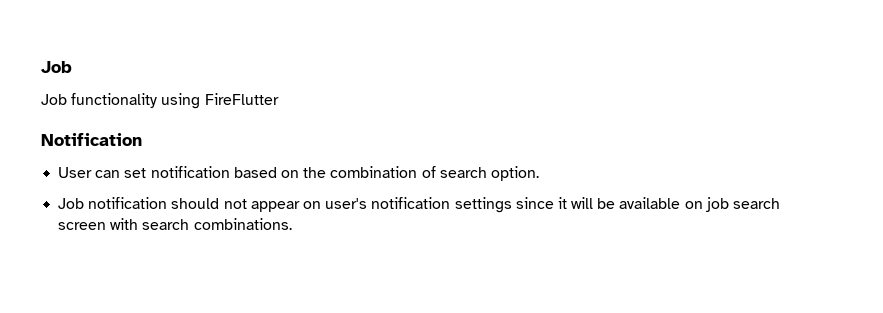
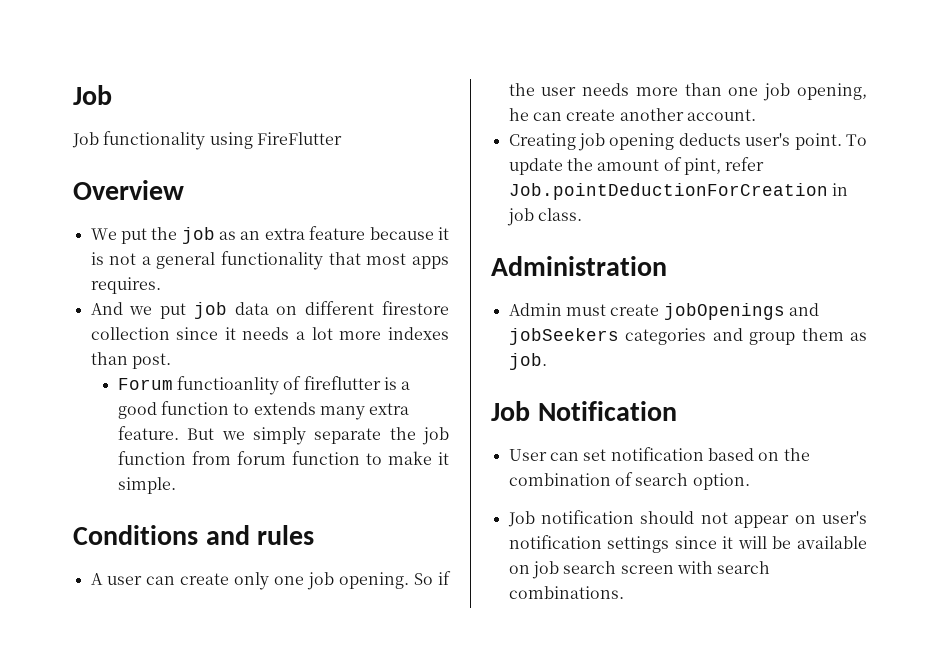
(279, 99) none -> [73,180,184,200] [90,226,449,244] [90,251,449,270] [90,277,161,294] [90,301,449,319] [90,327,449,340] [90,352,171,369] [117,376,411,395] [117,401,410,420] [117,426,449,445] [117,451,449,465] [117,477,176,494] [73,525,315,545] [90,571,451,590] [508,83,867,101] [508,108,756,121] [508,133,867,151] [508,157,765,175] [508,183,848,200] [506,208,582,226] [491,256,667,276] [508,303,819,320] [508,328,867,345] [508,353,547,370] [491,401,530,421] Overview // We put the job as an extra feature because it is not a general functionality that most apps requires. // And we put job data on different firestore collection since it needs a lot more indexes than post. // Forum functioanlity of fireflutter is a good function to extends many extra feature. But we simply separate the job function from forum function to make it simple. // Conditions and rules // A user can create only one job opening. So if the user needs more than one job opening, he can create another account. // Creating job opening deducts user's point. To update the amount of pint, refer Job.pointDeductionForCreation in job class. // Administration // Admin must create jobOpenings and jobSeekers categories and group them as job. // Job

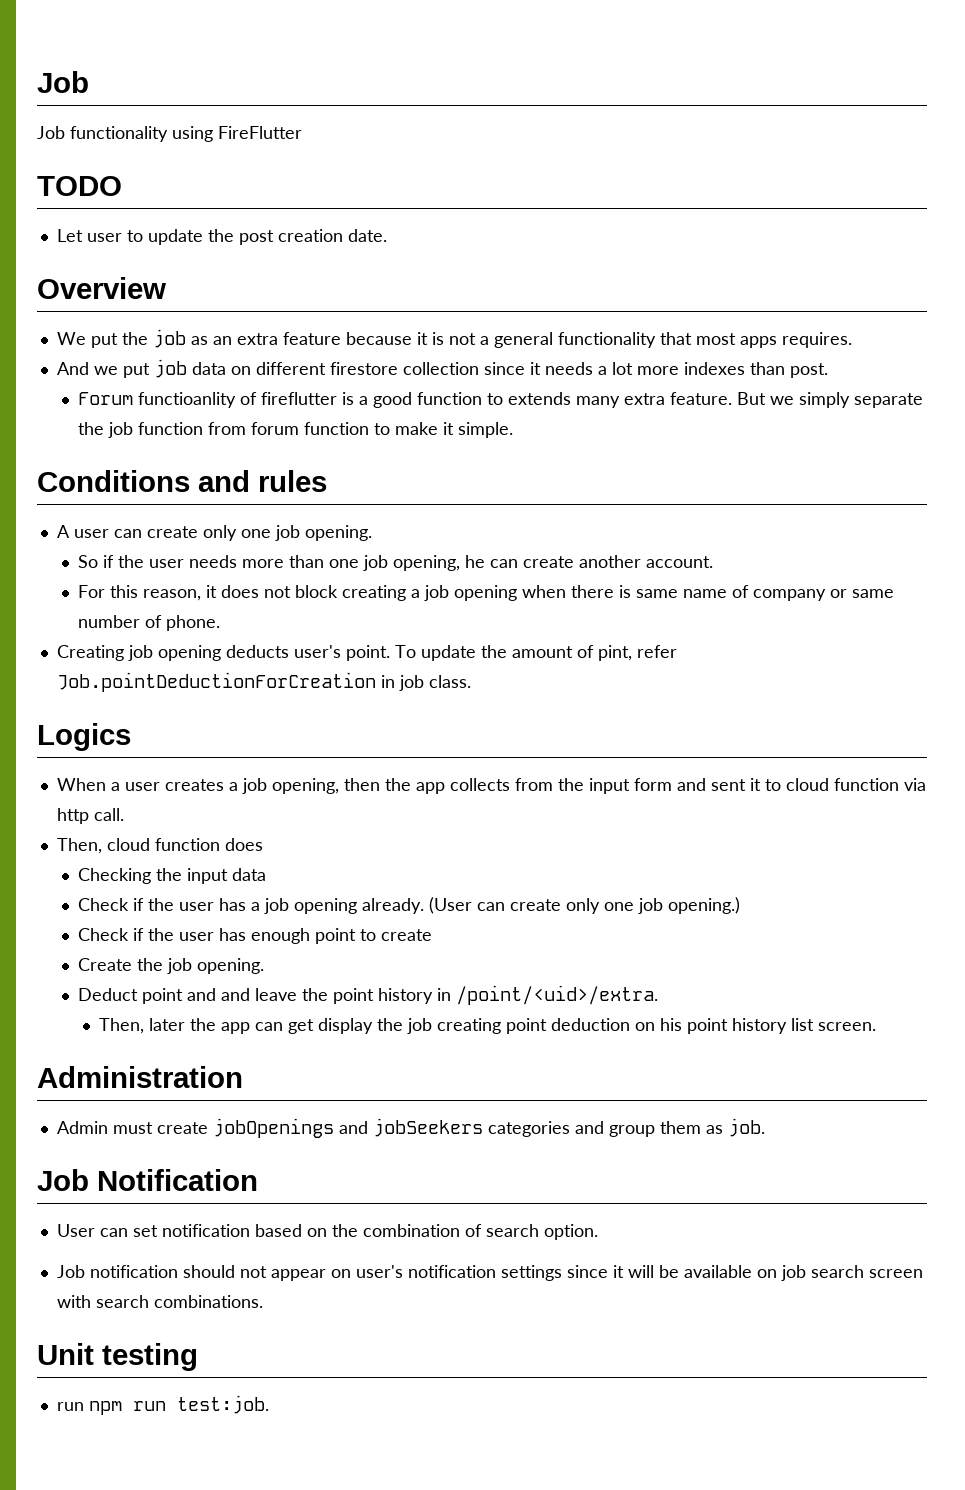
(342, 138) none -> [37,176,122,196] [56,229,387,245] // TODO // Let user to update the post creation date.
(409, 580) none -> (372, 533) //
(756, 115) none -> [77,585,894,601] [77,615,220,631] // For this reason, it does not block creating a job opening when there is same name of company or same number of phone.
(582, 214) none -> [37,723,131,751] [56,778,926,794] [56,808,124,824] [56,838,263,854] [77,868,266,884] [77,897,740,914] [77,928,432,944] [77,958,264,974] [77,985,658,1005] [99,1018,877,1034] // Logics // When a user creates a job opening, then the app collects from the input form and sent it to cloud function via http call. // Then, cloud function does // Checking the input data // Check if the user has a job opening already. (User can create only one job opening.) // Check if the user has enough point to create // Create the job opening. // Deduct point and and leave the point history in /point/<uid>/extra. // Then, later the app can get display the job creating point deduction on his point history list screen.
(624, 592) none -> [37,1343,198,1371] [56,1395,269,1415] // Unit testing // run npm run test:job.

